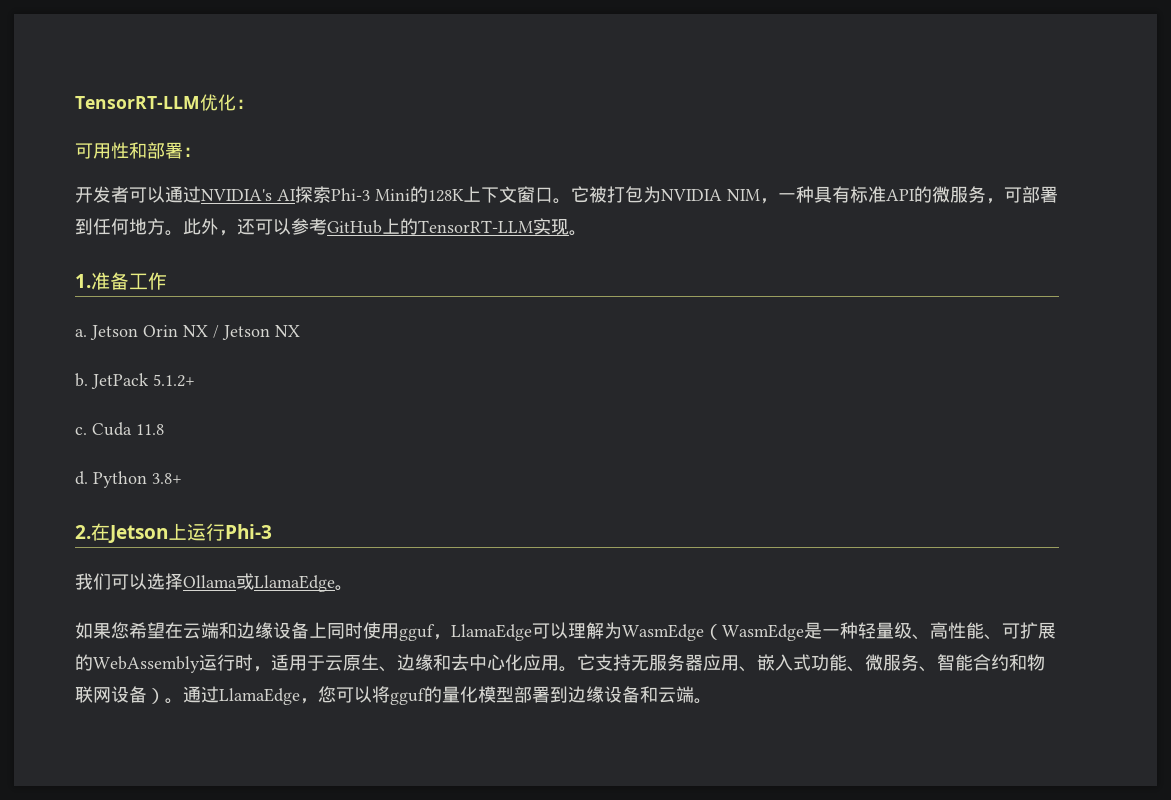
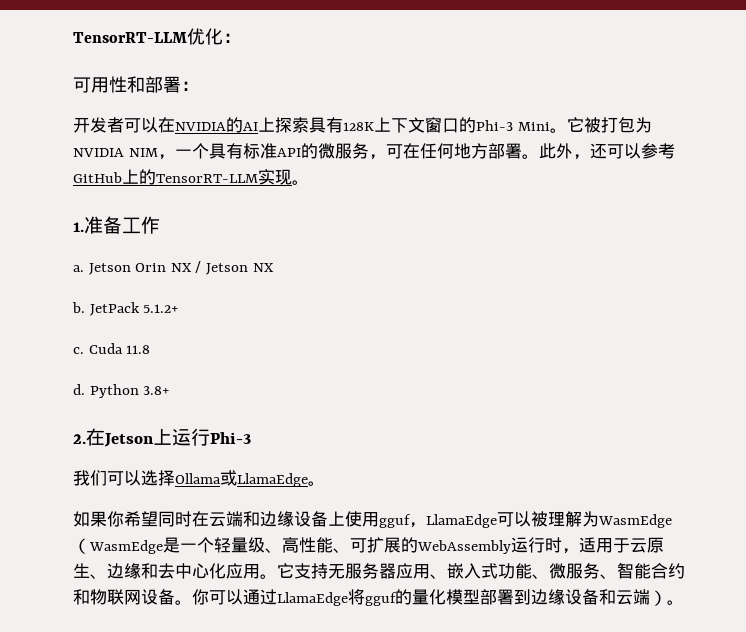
[165,186,428,203] 通过NVIDIA's AI探索Phi-3 Mini的 -> [158,117,343,133] 在NVIDIA的AI上探索具有
(553, 195) none -> [459,117,550,133] 的Phi-3 Mini
[796,186,814,203] 种 -> [191,143,209,159] 个
[1022,186,1058,203] [75,218,93,235] 部署到 -> [402,143,420,159] 在
(165, 226) none -> [487,143,522,159] 部署
[111,622,165,639] 您希望 -> [107,511,192,527] 你希望同时
[327,622,363,639] 同时 -> (345, 518) none
(568, 630) none -> [531,511,548,527] 被
[840,622,858,639] 种 -> [197,537,214,553] 个
[147,686,372,705] ）。通过LlamaEdge，您可以 -> [175,589,348,606] 。你可以通过LlamaEdge
(694, 694) none -> [650,590,667,606] ）

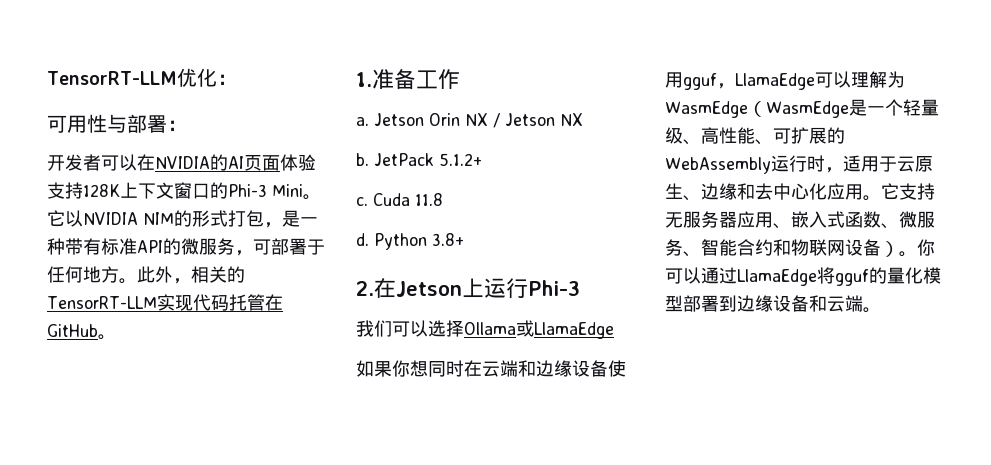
[127,76,145,93] 和 -> [107,114,127,133] 与
[258,117,343,133] 上探索具有 -> [244,154,316,171] [47,182,83,199] 页面体验支持
[583,117,652,133] [73,143,226,160] 被打包为NVIDIA NIM，一个具 -> [65,210,318,228] [47,238,83,255] 以NVIDIA NIM的形式打包，是一种带
[402,143,420,159] 在 -> [271,238,325,255] 部署于
[487,143,522,159] 部署 -> (119, 274) none
[589,143,675,159] [73,169,292,185] 还可以参考GitHub上的TensorRT-LLM实现 -> [191,266,245,283] [47,294,283,311] [47,324,98,337] 相关的TensorRT-LLM实现代码托管在GitHub
[308,481,325,486] 。 -> (614, 330) none
[124,511,158,527] 希望 -> [410,360,428,377] 想
[328,511,345,526] 上 -> (608, 368) none
[531,511,548,527] 被 -> (851, 79) none
[498,563,532,579] 功能 -> [845,211,881,228] 函数
(175, 597) none -> [881,241,899,257] ）
[650,590,667,606] ） -> (863, 303) none

